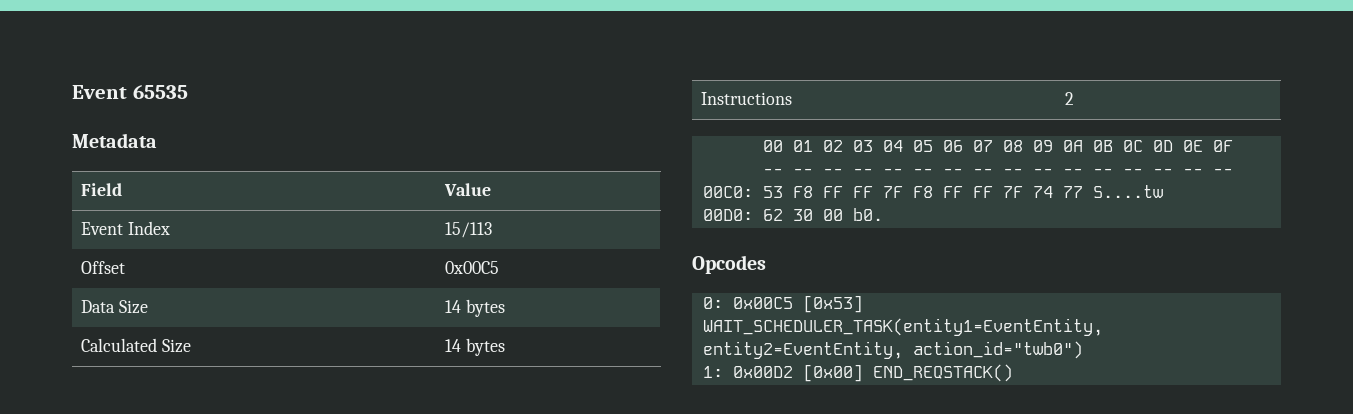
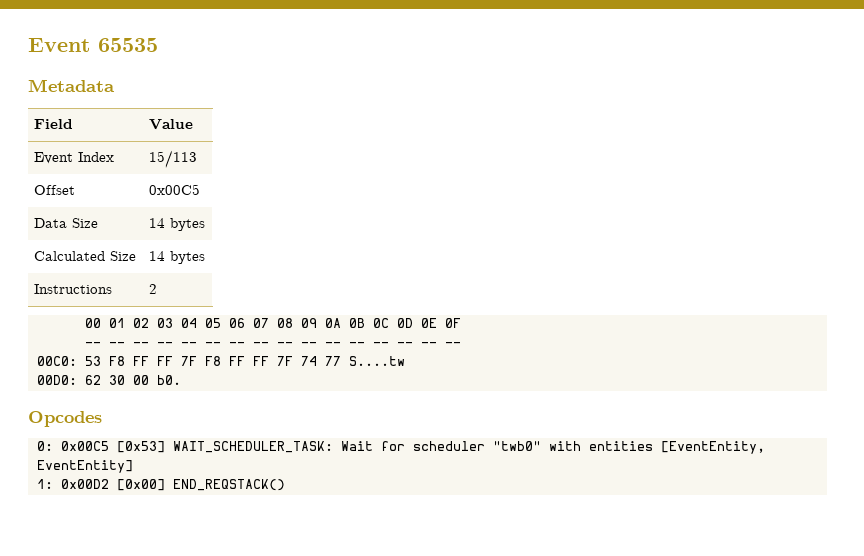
[702,318,1103,336] [702,341,1083,359] WAIT_SCHEDULER_TASK(entity1=EventEntity, entity2=EventEntity, action_id="twb0") -> [172,441,765,454] [36,460,133,473] WAIT_SCHEDULER_TASK: Wait for scheduler "twb0" with entities [EventEntity, EventEntity]

